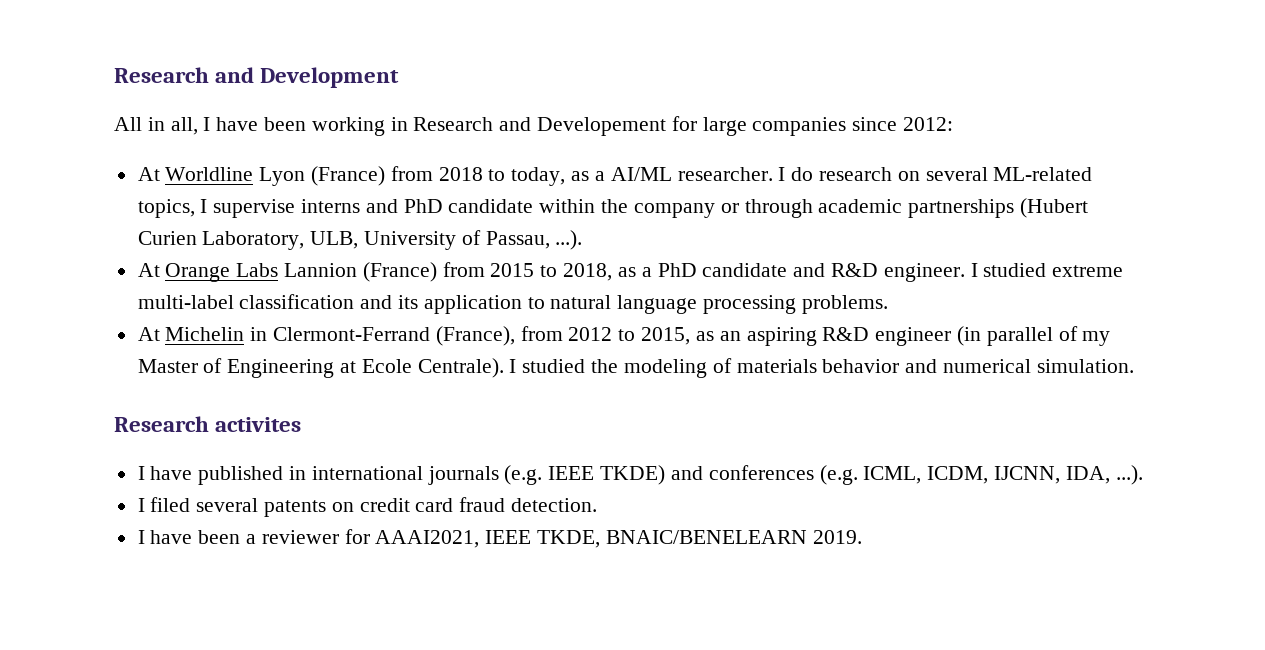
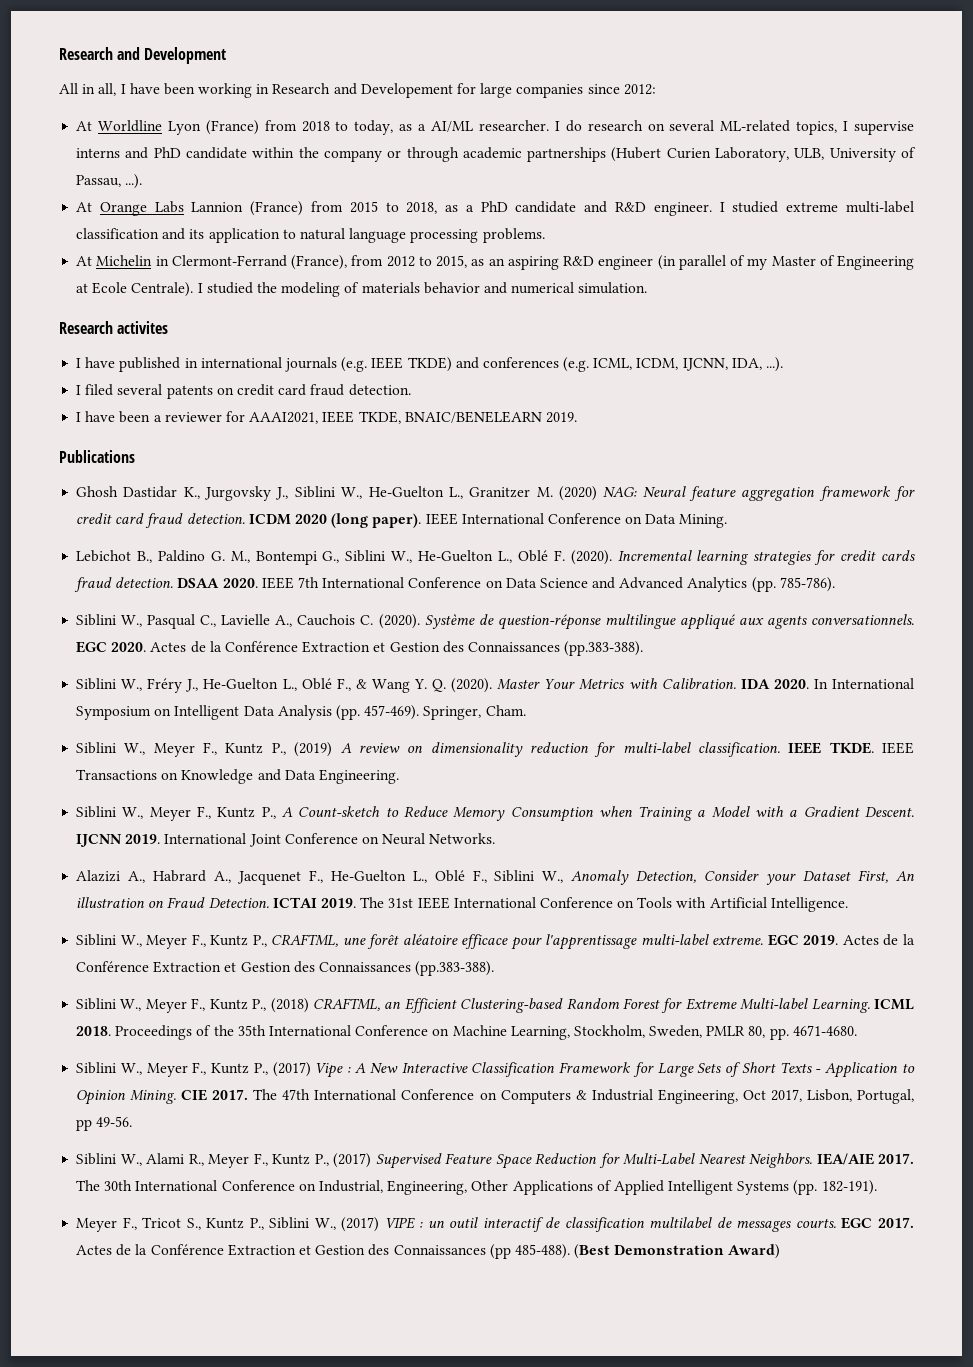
(862, 537) none -> [59,450,135,463] [76,486,916,501] [76,513,728,528] [76,550,915,565] [74,577,835,592] [76,614,915,630] [76,641,644,656] [76,678,915,693] [76,705,526,720] [76,742,915,757] [76,769,399,784] [76,806,914,822] [76,833,496,847] [76,870,916,885] [76,897,848,912] [76,934,915,950] [76,961,495,976] [76,998,914,1013] [76,1025,857,1040] [76,1062,915,1078] [76,1089,915,1105] [76,1116,133,1131] [76,1153,915,1169] [76,1180,877,1195] [76,1217,915,1232] [76,1244,781,1259] // Publications // Ghosh Dastidar K., Jurgovsky J., Siblini W., He-Guelton L., Granitzer M. (2020) NAG: Neural feature aggregation framework for credit card fraud detection. ICDM 2020 (long paper). IEEE International Conference on Data Mining. // Lebichot B., Paldino G. M., Bontempi G., Siblini W., He-Guelton L., Oblé F. (2020). Incremental learning strategies for credit cards fraud detection. DSAA 2020. IEEE 7th International Conference on Data Science and Advanced Analytics (pp. 785-786). // Siblini W., Pasqual C., Lavielle A., Cauchois C. (2020). Système de question-réponse multilingue appliqué aux agents conversationnels. EGC 2020. Actes de la Conférence Extraction et Gestion des Connaissances (pp.383-388). // Siblini W., Fréry J., He-Guelton L., Oblé F., & Wang Y. Q. (2020). Master Your Metrics with Calibration. IDA 2020. In International Symposium on Intelligent Data Analysis (pp. 457-469). Springer, Cham. // Siblini W., Meyer F., Kuntz P., (2019) A review on dimensionality reduction for multi-label classification. IEEE TKDE. IEEE Transactions on Knowledge and Data Engineering. // Siblini W., Meyer F., Kuntz P., A Count-sketch to Reduce Memory Consumption when Training a Model with a Gradient Descent. IJCNN 2019. International Joint Conference on Neural Networks. // Alazizi A., Habrard A., Jacquenet F., He-Guelton L., Oblé F., Siblini W., Anomaly Detection, Consider your Dataset First, An illustration on Fraud Detection. ICTAI 2019. The 31st IEEE International Conference on Tools with Artificial Intelligence. // Siblini W., Meyer F., Kuntz P., CRAFTML, une forêt aléatoire efficace pour l'apprentissage multi-label extreme. EGC 2019. Actes de la Conférence Extraction et Gestion des Connaissances (pp.383-388). // Siblini W., Meyer F., Kuntz P., (2018) CRAFTML, an Efficient Clustering-based Random Forest for Extreme Multi-label Learning. ICML 2018. Proceedings of the 35th International Conference on Machine Learning, Stockholm, Sweden, PMLR 80, pp. 4671-4680. // Siblini W., Meyer F., Kuntz P., (2017) Vipe : A New Interactive Classification Framework for Large Sets of Short Texts - Application to Opinion Mining. CIE 2017. The 47th International Conference on Computers & Industrial Engineering, Oct 2017, Lisbon, Portugal, pp 49-56. // Siblini W., Alami R., Meyer F., Kuntz P., (2017) Supervised Feature Space Reduction for Multi-Label Nearest Neighbors. IEA/AIE 2017. The 30th International Conference on Industrial, Engineering, Other Applications of Applied Intelligent Systems (pp. 182-191). // Meyer F., Tricot S., Kuntz P., Siblini W., (2017) VIPE : un outil interactif de classification multilabel de messages courts. EGC 2017. Actes de la Conférence Extraction et Gestion des Connaissances (pp 485-488). (Best Demonstration Award)

